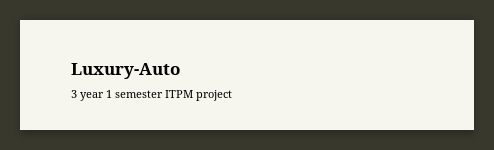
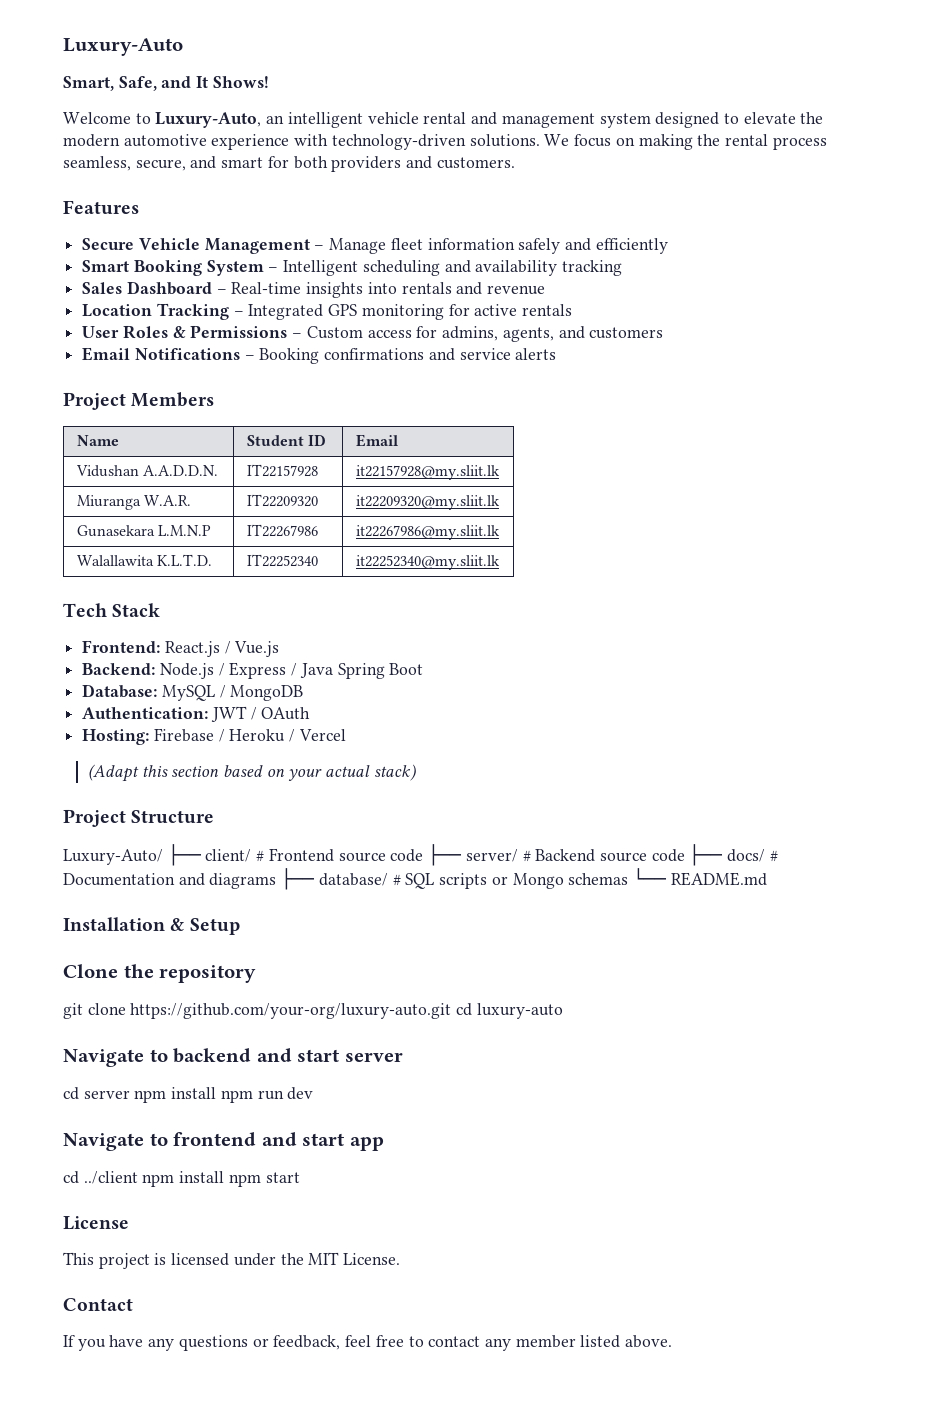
[71,90,232,101] 3 year 1 semester ITPM project -> [63,76,269,91] [63,112,824,128] [63,134,827,150] [63,156,515,172] [63,200,139,215] [82,238,668,254] [82,260,623,276] [82,281,546,298] [82,303,573,320] [82,325,664,342] [82,347,557,364] [63,392,215,410] [76,435,119,446] [246,434,326,446] [355,434,398,447] [75,465,218,477] [246,464,318,477] [355,465,500,480] [76,495,191,510] [246,494,318,507] [355,495,500,510] [76,525,211,537] [246,524,318,537] [355,525,500,540] [76,554,212,566] [246,554,318,567] [355,555,500,570] [63,603,161,617] [82,640,280,657] [82,662,424,679] [82,684,304,701] [82,706,311,722] [82,728,346,745] [87,764,416,782] [63,809,215,827] [63,844,778,866] [63,868,767,890] [63,917,240,935] [63,964,257,983] [63,1003,563,1019] [63,1048,403,1067] [63,1087,314,1103] [63,1132,384,1151] [63,1171,300,1187] [63,1216,129,1230] [63,1252,401,1269] [63,1298,133,1311] [63,1335,673,1351] Smart, Safe, and It Shows! // Welcome to Luxury-Auto, an intelligent vehicle rental and management system designed to elevate the modern automotive experience with technology-driven solutions. We focus on making the rental process seamless, secure, and smart for both providers and customers. // Features // Secure Vehicle Management – Manage fleet information safely and efficiently // Smart Booking System – Intelligent scheduling and availability tracking // Sales Dashboard – Real-time insights into rentals and revenue // Location Tracking – Integrated GPS monitoring for active rentals // User Roles & Permissions – Custom access for admins, agents, and customers // Email Notifications – Booking confirmations and service alerts // Project Members // Name | Student ID | Email // Vidushan A.A.D.D.N. | IT22157928 | it22157928@my.sliit.lk // Miuranga W.A.R. | IT22209320 | it22209320@my.sliit.lk // Gunasekara L.M.N.P | IT22267986 | it22267986@my.sliit.lk // Walallawita K.L.T.D. | IT22252340 | it22252340@my.sliit.lk // Tech Stack // Frontend: React.js / Vue.js // Backend: Node.js / Express / Java Spring Boot // Database: MySQL / MongoDB // Authentication: JWT / OAuth // Hosting: Firebase / Heroku / Vercel // (Adapt this section based on your actual stack) // Project Structure // Luxury-Auto/ ├── client/ # Frontend source code ├── server/ # Backend source code ├── docs/ # Documentation and diagrams ├── database/ # SQL scripts or Mongo schemas └── README.md // Installation & Setup // Clone the repository // git clone https://github.com/your-org/luxury-auto.git cd luxury-auto // Navigate to backend and start server // cd server npm install npm run dev // Navigate to frontend and start app // cd ../client npm install npm start // License // This project is licensed under the MIT License. // Contact // If you have any questions or feedback, feel free to contact any member listed above.

